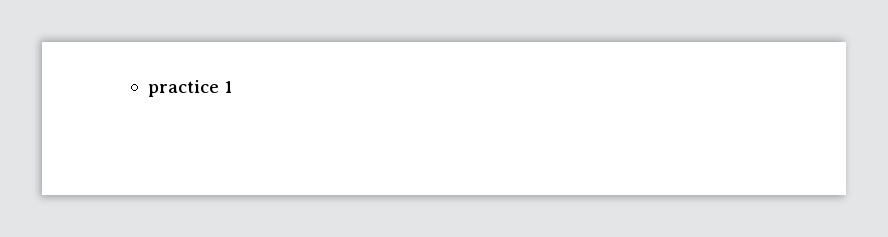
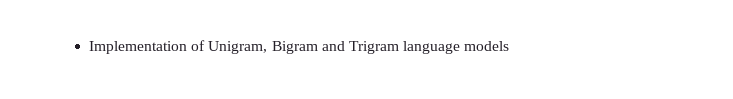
[147,80,233,97] practice 1 -> [89,40,510,54] Implementation of Unigram, Bigram and Trigram language models

